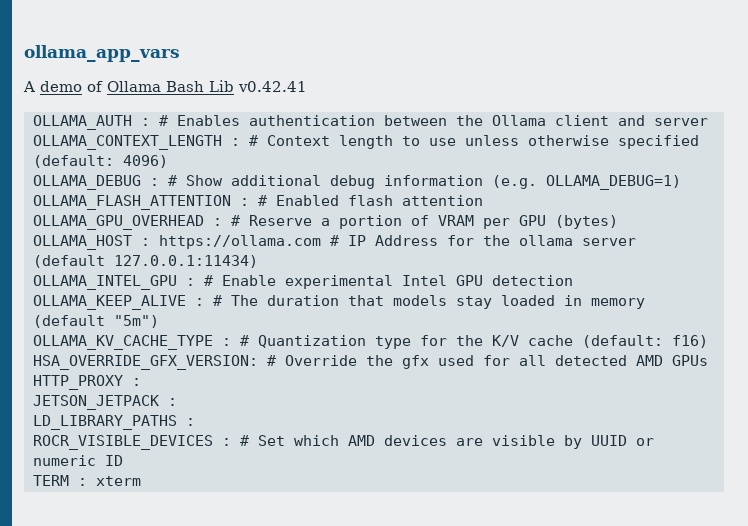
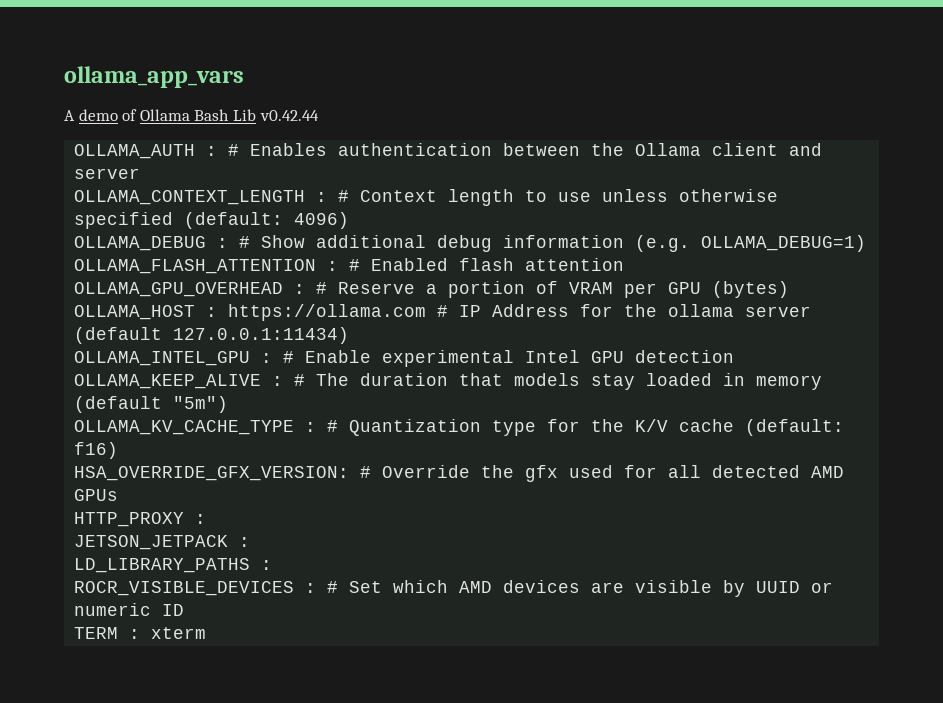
[238,81,307,92] v0.42.41 -> [259,110,319,121] v0.42.44

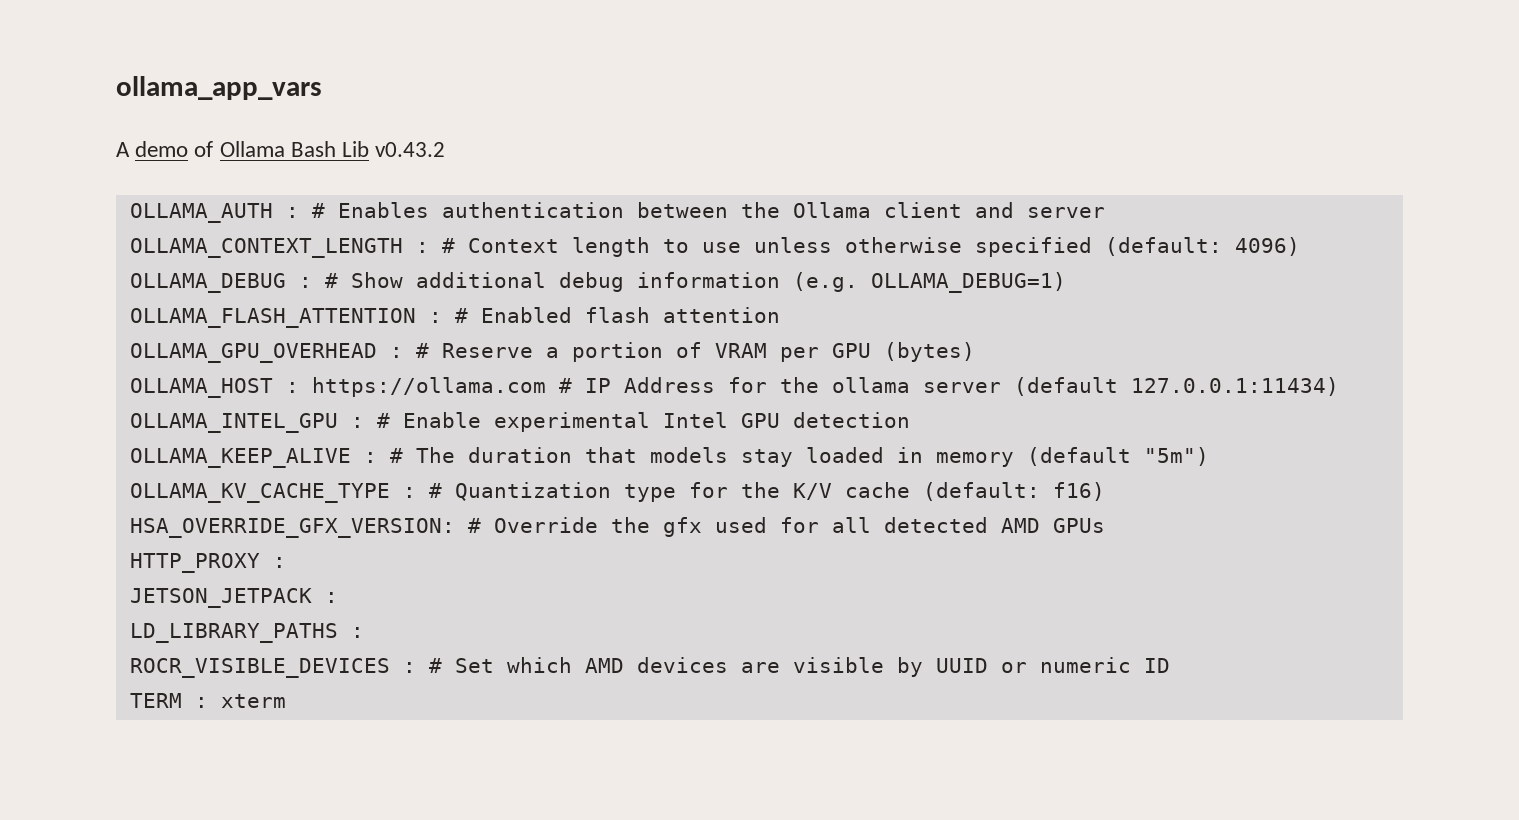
[259,110,319,121] v0.42.44 -> [375,142,446,157] v0.43.2

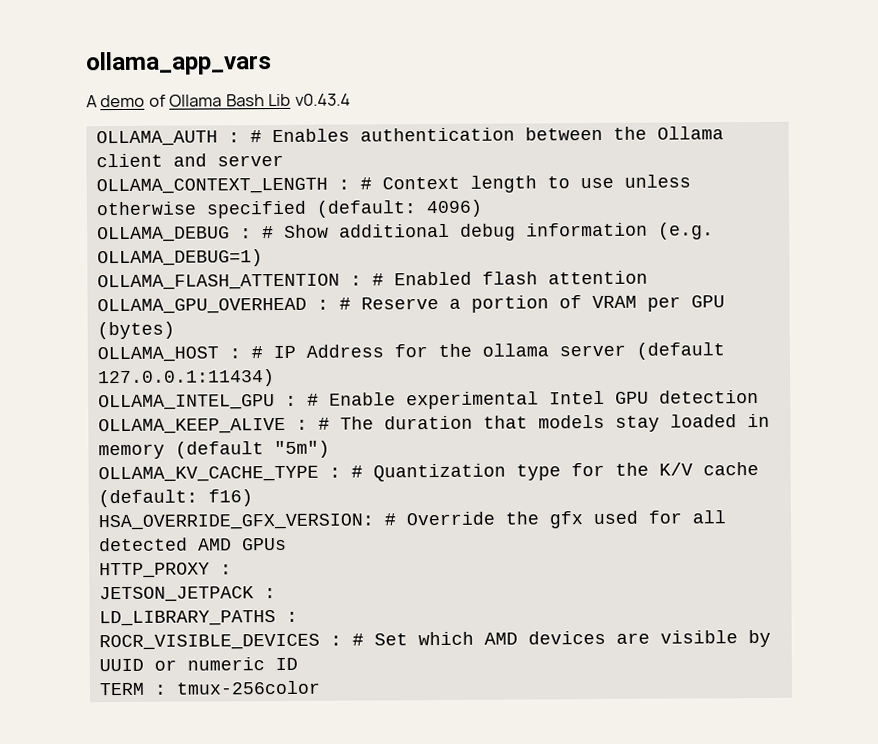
[375,142,446,157] v0.43.2 -> [294,93,351,106] v0.43.4
[311,377,546,397] https://ollama.com -> (241, 353) none
[220,694,286,708] xterm -> [175,680,321,695] tmux-256color

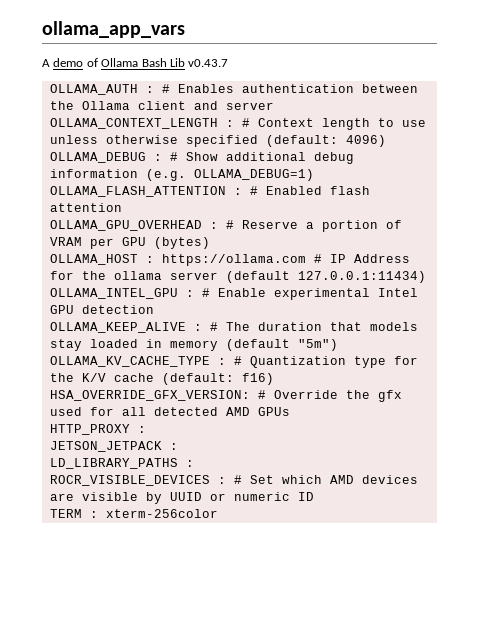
[294,93,351,106] v0.43.4 -> [188,59,229,67] v0.43.7
(241, 353) none -> [161,254,306,266] https://ollama.com
[175,680,321,695] tmux-256color -> [105,509,218,518] xterm-256color

